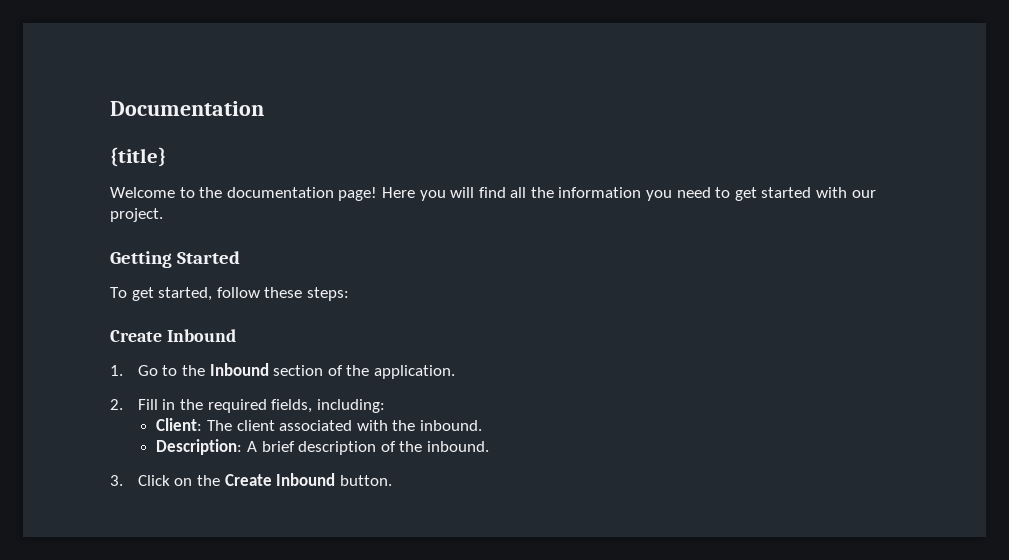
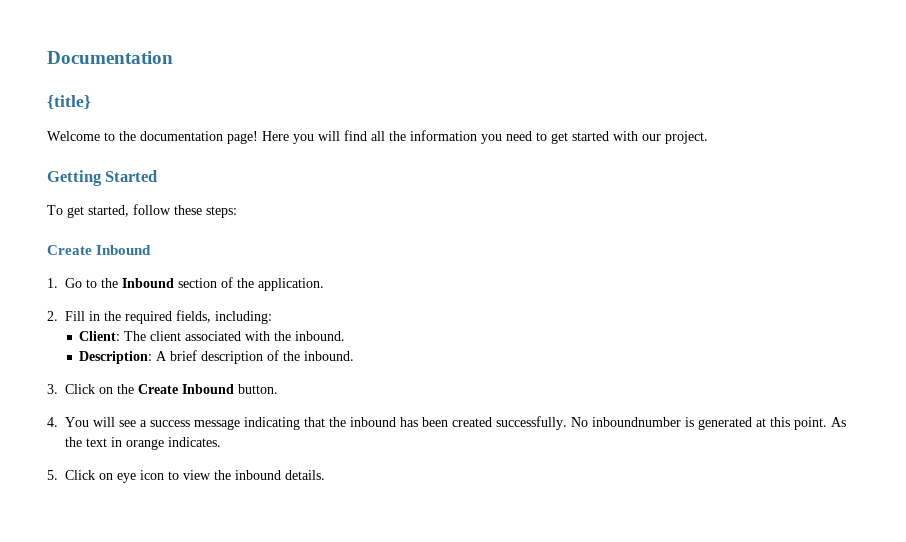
(392, 480) none -> [47,416,846,430] [65,437,221,450] [47,470,325,483] // 4. You will see a success message indicating that the inbound has been created successfully. No inboundnumber is generated at this point. As the text in orange indicates. // 5. Click on eye icon to view the inbound details.

